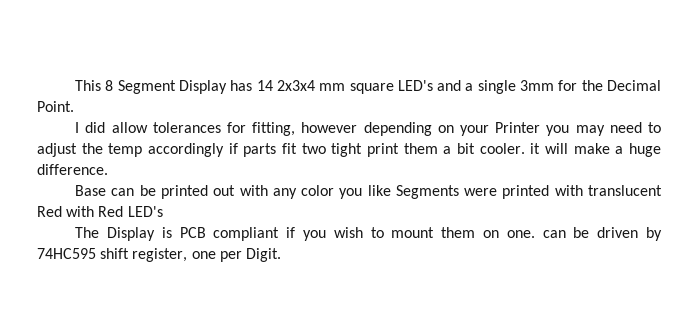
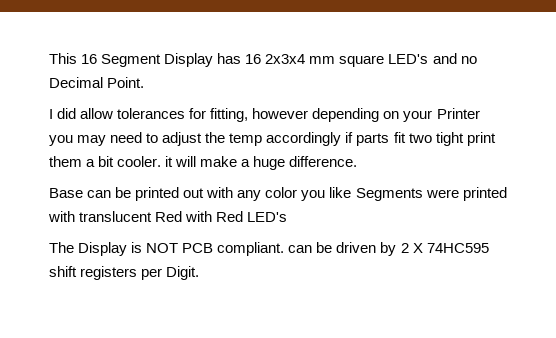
[105,80,114,91] 8 -> [81,54,98,64] 16
[256,80,273,91] 14 -> [245,54,262,64] 16
[465,80,603,94] a single 3mm for the -> [460,56,477,64] no
[179,227,663,241] [37,248,216,262] PCB compliant if you wish to mount them on one. can be driven by 74HC595 shift register, one -> [146,242,489,256] [49,266,138,280] NOT PCB compliant. can be driven by 2 X 74HC595 shift registers

